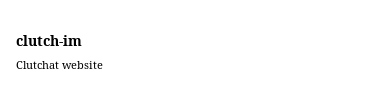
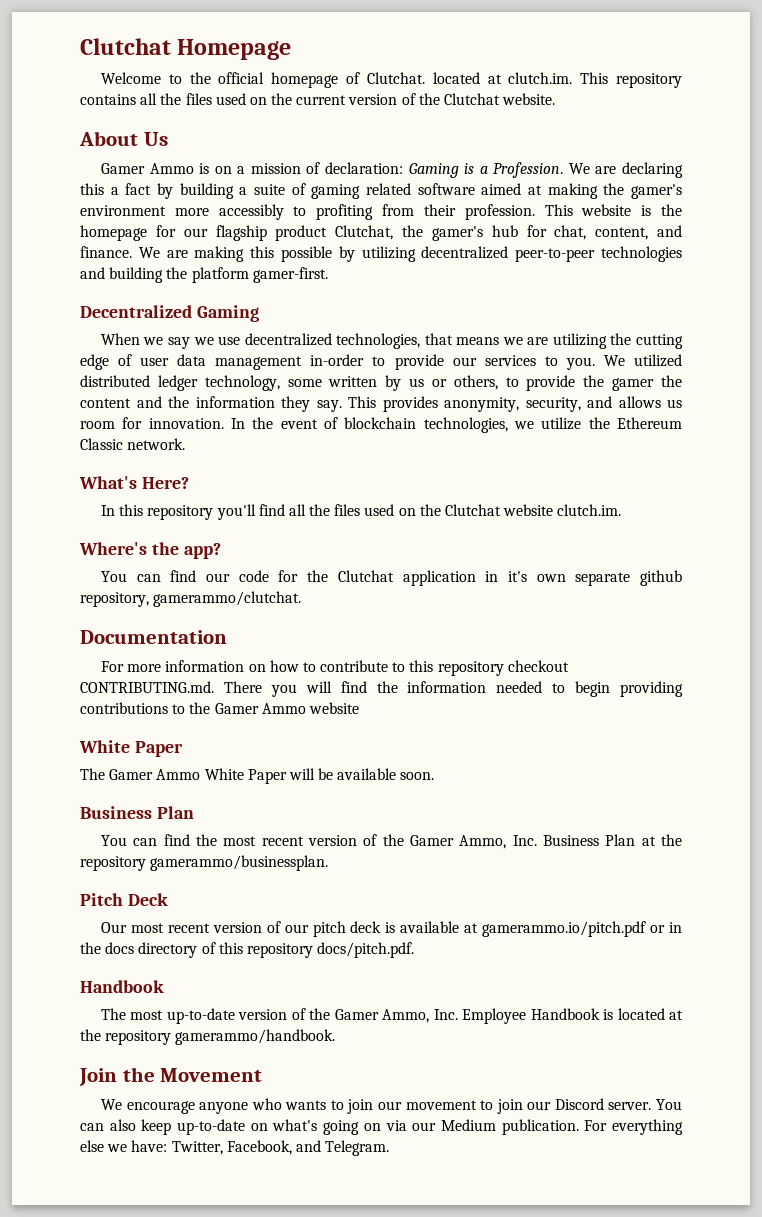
[16,35,82,46] [16,61,103,69] clutch-im // Clutchat website -> [80,38,292,60] [100,72,683,88] [80,93,556,105] [79,131,168,146] [100,162,684,178] [80,183,682,199] [80,204,682,220] [80,225,682,241] [80,246,682,262] [80,267,328,283] [80,305,259,322] [100,333,683,349] [80,354,683,370] [80,375,682,391] [80,396,682,412] [80,417,682,433] [80,438,186,450] [79,476,189,489] [100,504,622,520] [79,542,221,559] [100,570,683,586] [80,591,302,607] [80,630,227,644] [100,660,569,676] [80,681,683,697] [80,702,359,714] [79,740,183,757] [80,768,435,784] [80,806,194,819] [100,834,682,849] [80,855,329,871] [80,893,168,906] [100,921,682,937] [80,942,415,958] [80,980,164,993] [100,1008,683,1024] [80,1029,336,1045] [79,1067,263,1086] [100,1098,683,1114] [80,1119,683,1135] [80,1140,390,1156] Clutchat Homepage // Welcome to the official homepage of Clutchat. located at clutch.im. This repository contains all the files used on the current version of the Clutchat website. // About Us // Gamer Ammo is on a mission of declaration: Gaming is a Profession. We are declaring this a fact by building a suite of gaming related software aimed at making the gamer's environment more accessibly to profiting from their profession. This website is the homepage for our flagship product Clutchat, the gamer's hub for chat, content, and finance. We are making this possible by utilizing decentralized peer-to-peer technologies and building the platform gamer-first. // Decentralized Gaming // When we say we use decentralized technologies, that means we are utilizing the cutting edge of user data management in-order to provide our services to you. We utilized distributed ledger technology, some written by us or others, to provide the gamer the content and the information they say. This provides anonymity, security, and allows us room for innovation. In the event of blockchain technologies, we utilize the Ethereum Classic network. // What's Here? // In this repository you'll find all the files used on the Clutchat website clutch.im. // Where's the app? // You can find our code for the Clutchat application in it's own separate github repository, gamerammo/clutchat. // Documentation // For more information on how to contribute to this repository checkout CONTRIBUTING.md. There you will find the information needed to begin providing contributions to the Gamer Ammo website // White Paper // The Gamer Ammo White Paper will be available soon. // Business Plan // You can find the most recent version of the Gamer Ammo, Inc. Business Plan at the repository gamerammo/businessplan. // Pitch Deck // Our most recent version of our pitch deck is available at gamerammo.io/pitch.pdf or in the docs directory of this repository docs/pitch.pdf. // Handbook // The most up-to-date version of the Gamer Ammo, Inc. Employee Handbook is located at the repository gamerammo/handbook. // Join the Movement // We encourage anyone who wants to join our movement to join our Discord server. You can also keep up-to-date on what's going on via our Medium publication. For everything else we have: Twitter, Facebook, and Telegram.

